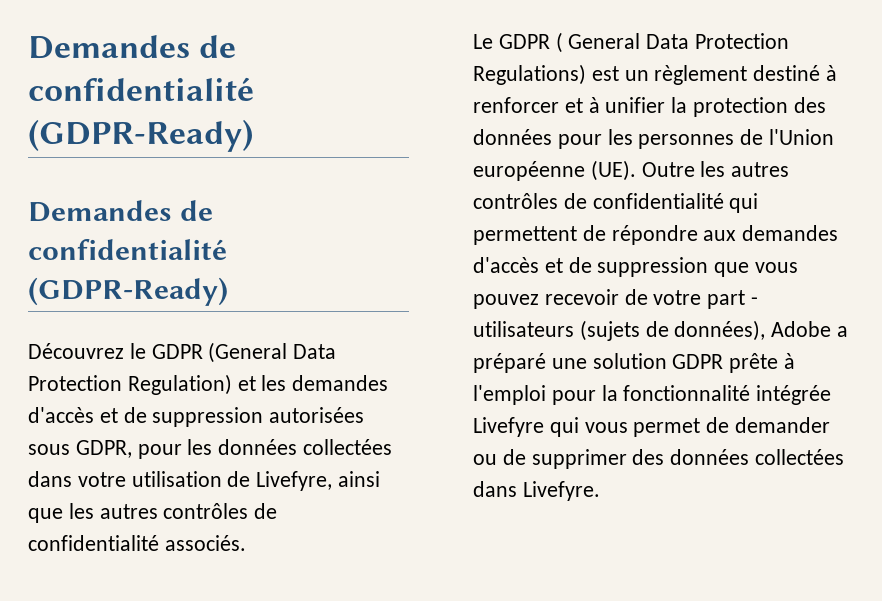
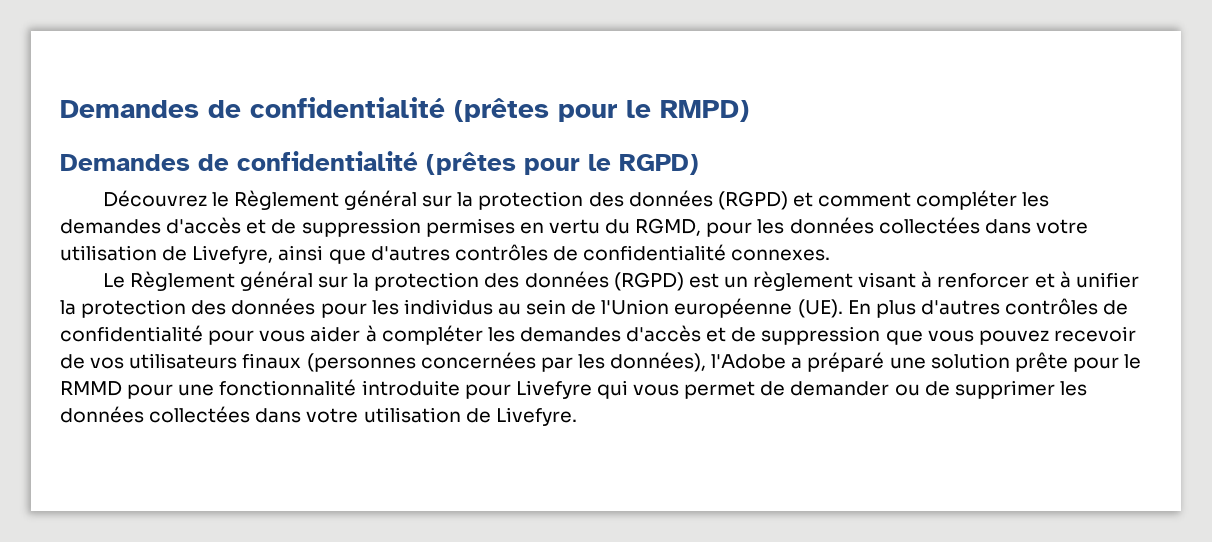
[28,35,237,59] [28,77,254,101] [28,119,253,152] [28,200,214,222] [28,239,227,260] [28,277,228,306] [28,342,337,363] [28,374,389,395] [28,407,365,427] [28,440,132,458] Demandes de confidentialité (GDPR-Ready) // Demandes de confidentialité (GDPR-Ready) // Découvrez le GDPR (General Data Protection Regulation) et les demandes d'accès et de suppression autorisées sous GDPR, -> [60,97,749,122] [60,151,699,175] [102,190,1050,210] [60,217,702,237] Demandes de confidentialité (prêtes pour le RMPD) // Demandes de confidentialité (prêtes pour le RGPD) // Découvrez le Règlement général sur la protection des données (RGPD) et comment compléter les demandes d'accès et de suppression permises en vertu du RGMD,
[68,503,278,519] [28,535,246,551] les autres contrôles de confidentialité associés. -> [370,244,831,261] d'autres contrôles de confidentialité connexes.
[498,32,790,53] [473,64,586,85] GDPR ( General Data Protection Regulations) -> [129,271,684,291] Règlement général sur la protection des données (RGPD)
[753,65,821,81] destiné -> [858,272,917,288] visant
[638,134,735,149] personnes -> [403,299,567,315] individus au sein
[641,161,790,177] [473,193,759,213] [473,225,737,245] Outre les autres contrôles de confidentialité qui permettent de répondre aux -> [847,298,1129,318] [60,325,515,345] En plus d'autres contrôles de confidentialité pour vous aider à compléter les
[653,290,759,309] [473,320,849,341] [473,353,796,373] [473,385,832,405] votre part - utilisateurs (sujets de données), Adobe a préparé une solution GDPR prête à l'emploi pour la fonctionnalité intégrée -> [90,352,1142,372] [60,379,511,399] vos utilisateurs finaux (personnes concernées par les données), l'Adobe a préparé une solution prête pour le RMMD pour une fonctionnalité introduite pour
[632,449,845,465] [473,481,517,497] des données collectées dans -> [1059,381,1087,396] [60,406,491,423] les données collectées dans votre utilisation de

